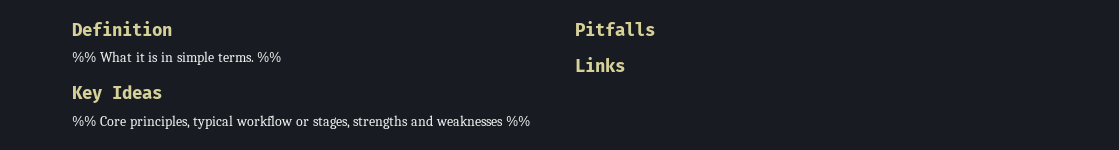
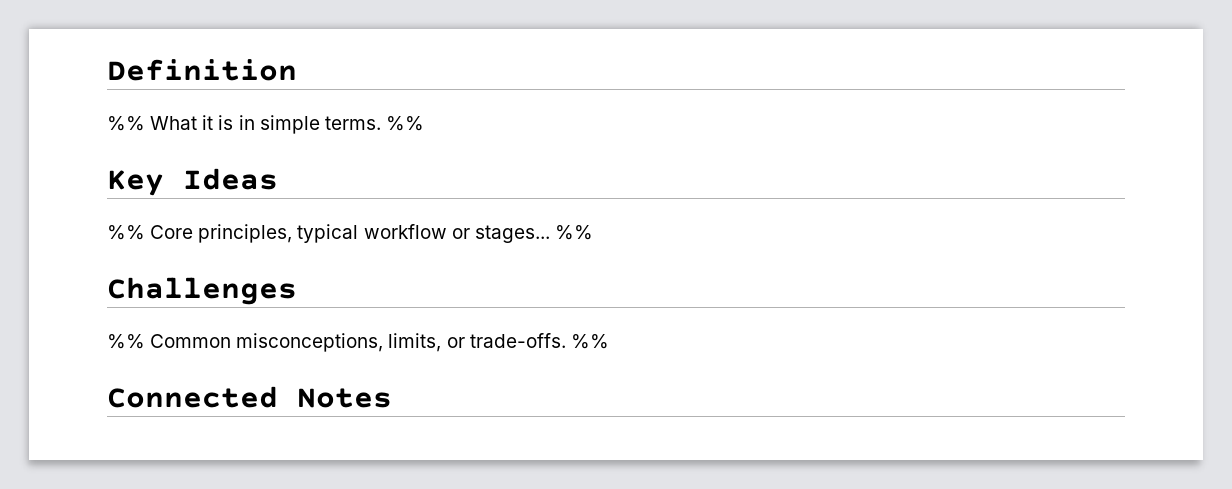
[312,115,530,129] [575,21,655,36] [575,57,625,72] stages, strengths and weaknesses %% // Pitfalls // Links -> [474,225,593,243] [107,277,297,305] [107,333,609,352] [107,386,392,408] stages... %% // Challenges // %% Common misconceptions, limits, or trade-offs. %% // Connected Notes

